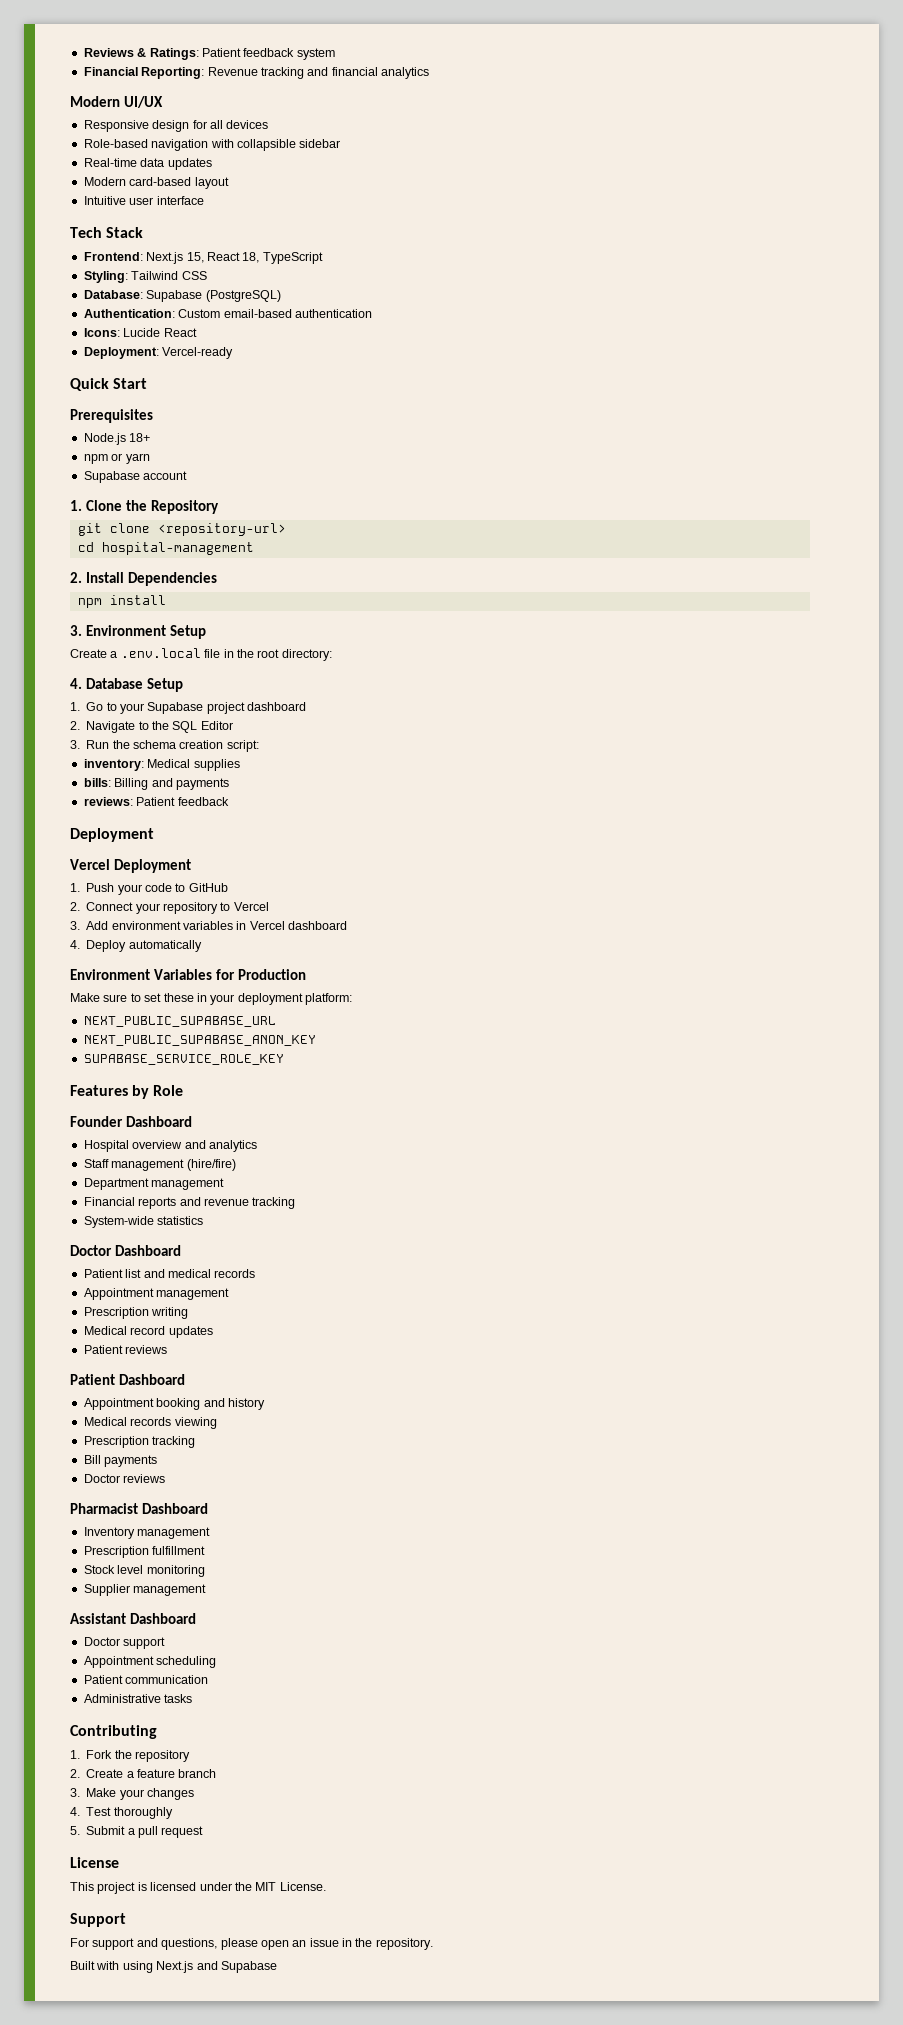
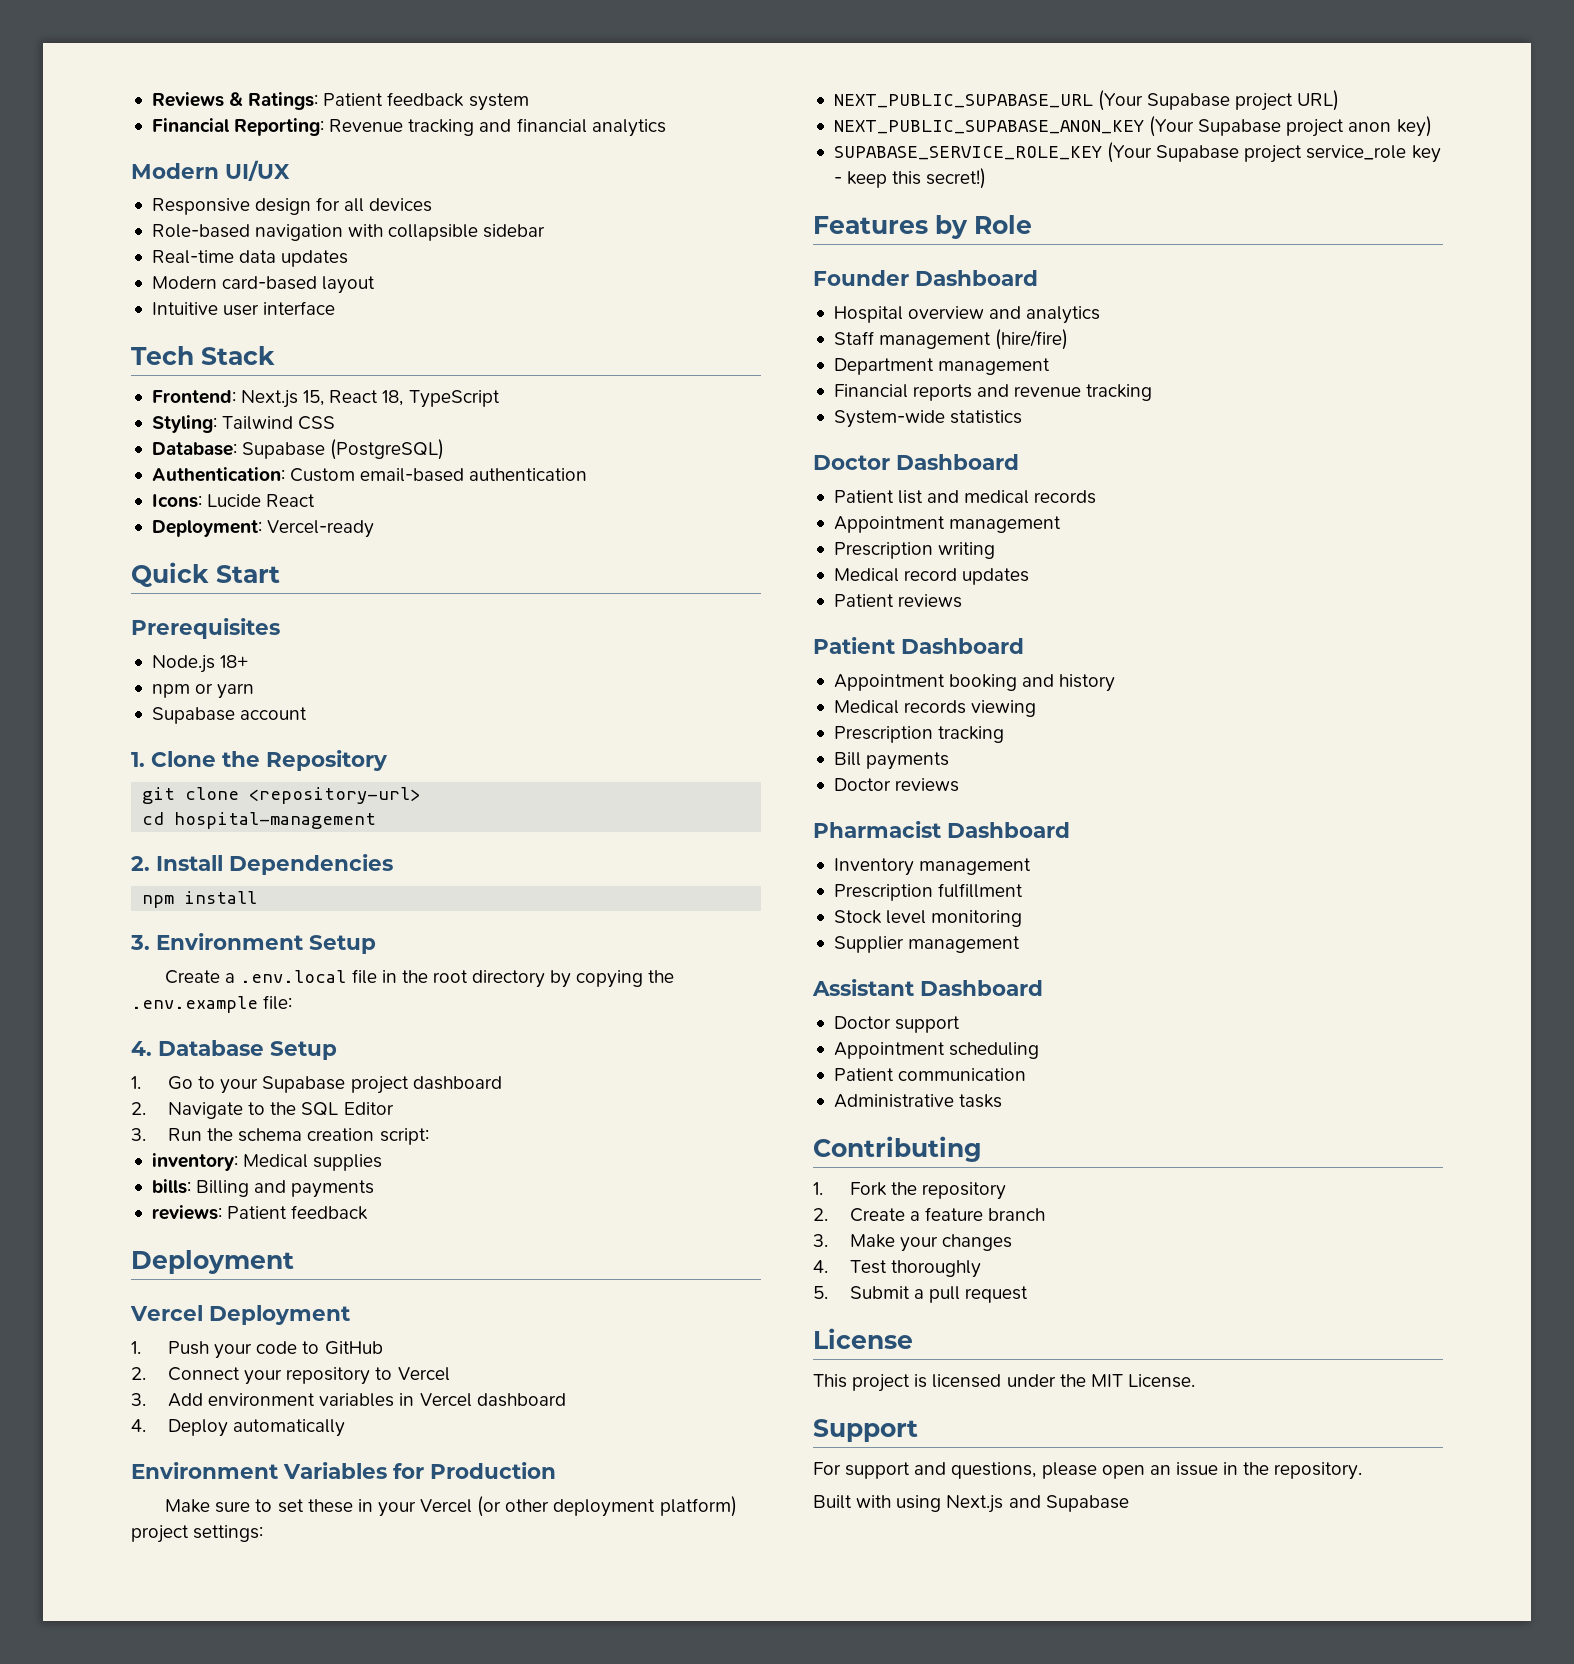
[281,649,332,661] directory: -> [472,970,675,988] [131,995,293,1013] directory by copying the .env.example file:
[237,993,352,1005] [83,1016,276,1027] [83,1035,316,1046] [83,1054,284,1065] deployment platform: // NEXT_PUBLIC_SUPABASE_URL // NEXT_PUBLIC_SUPABASE_ANON_KEY // SUPABASE_SERVICE_ROLE_KEY -> [420,1496,737,1517] [131,1525,264,1543] [833,90,1340,111] [833,116,1432,137] [833,142,1441,163] [833,168,987,189] Vercel (or other deployment platform) project settings: // NEXT_PUBLIC_SUPABASE_URL (Your Supabase project URL) // NEXT_PUBLIC_SUPABASE_ANON_KEY (Your Supabase project anon key) // SUPABASE_SERVICE_ROLE_KEY (Your Supabase project service_role key - keep this secret!)

